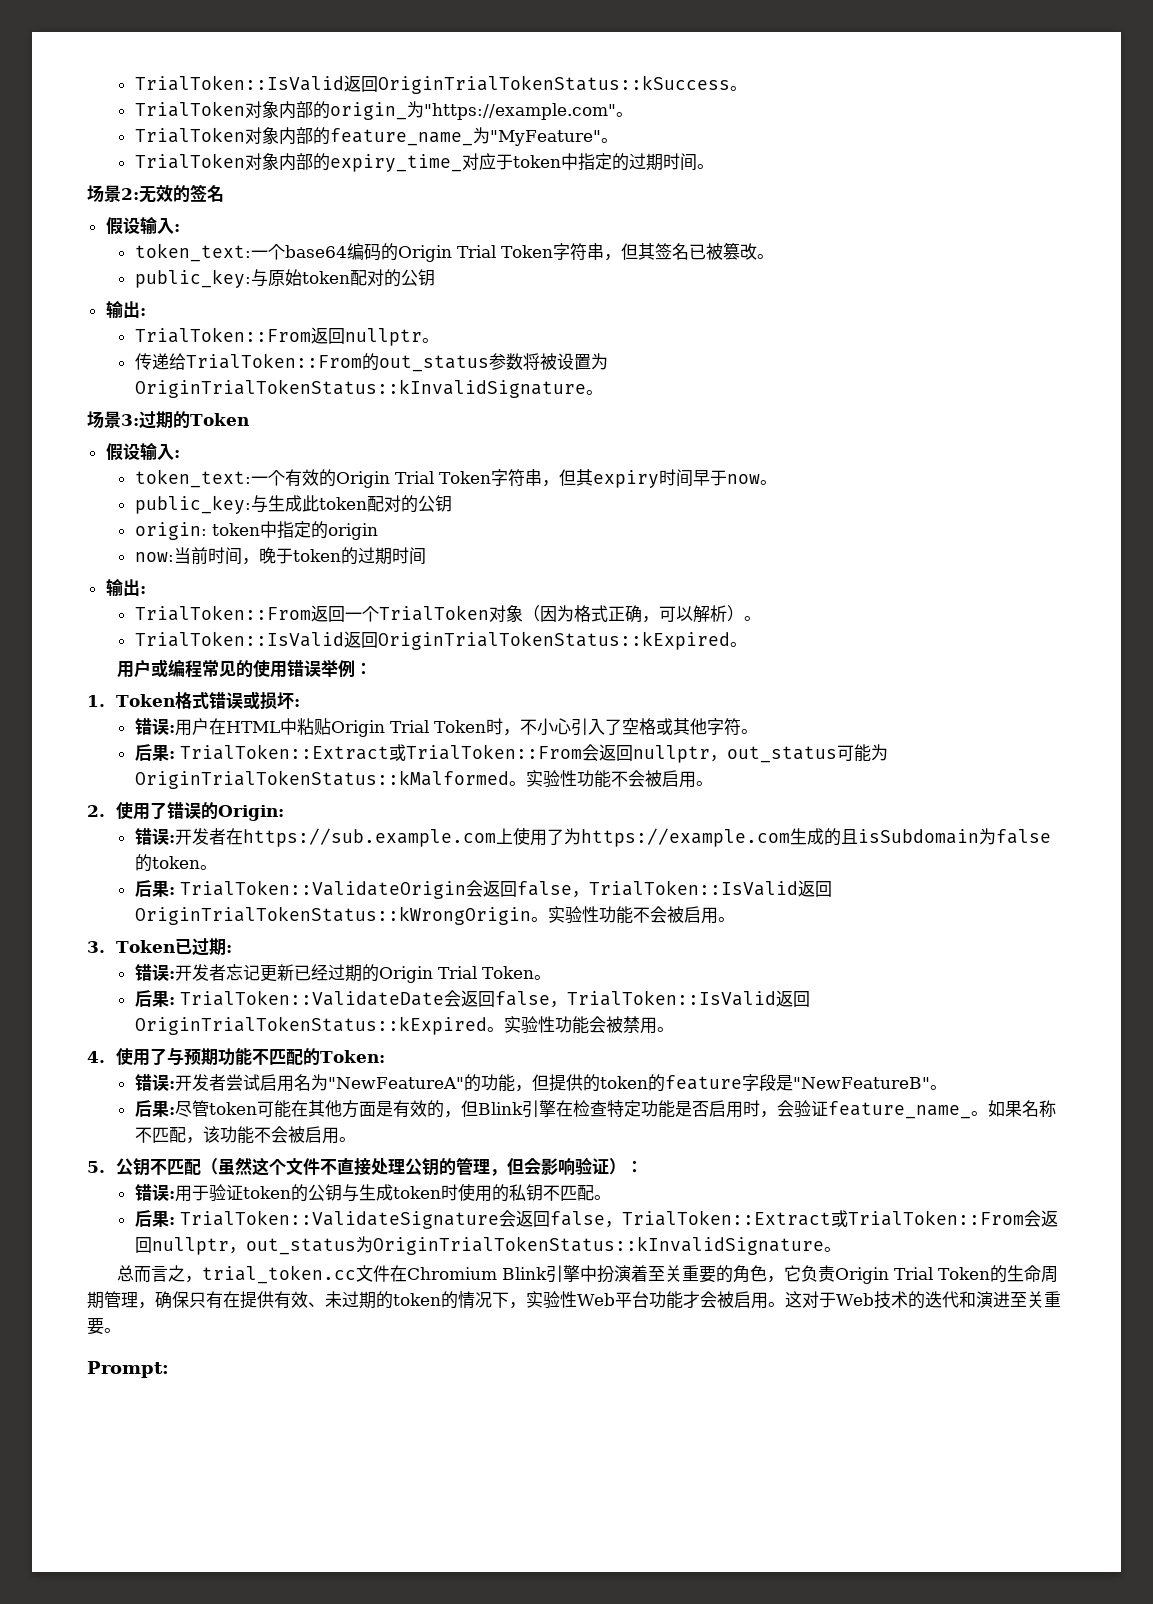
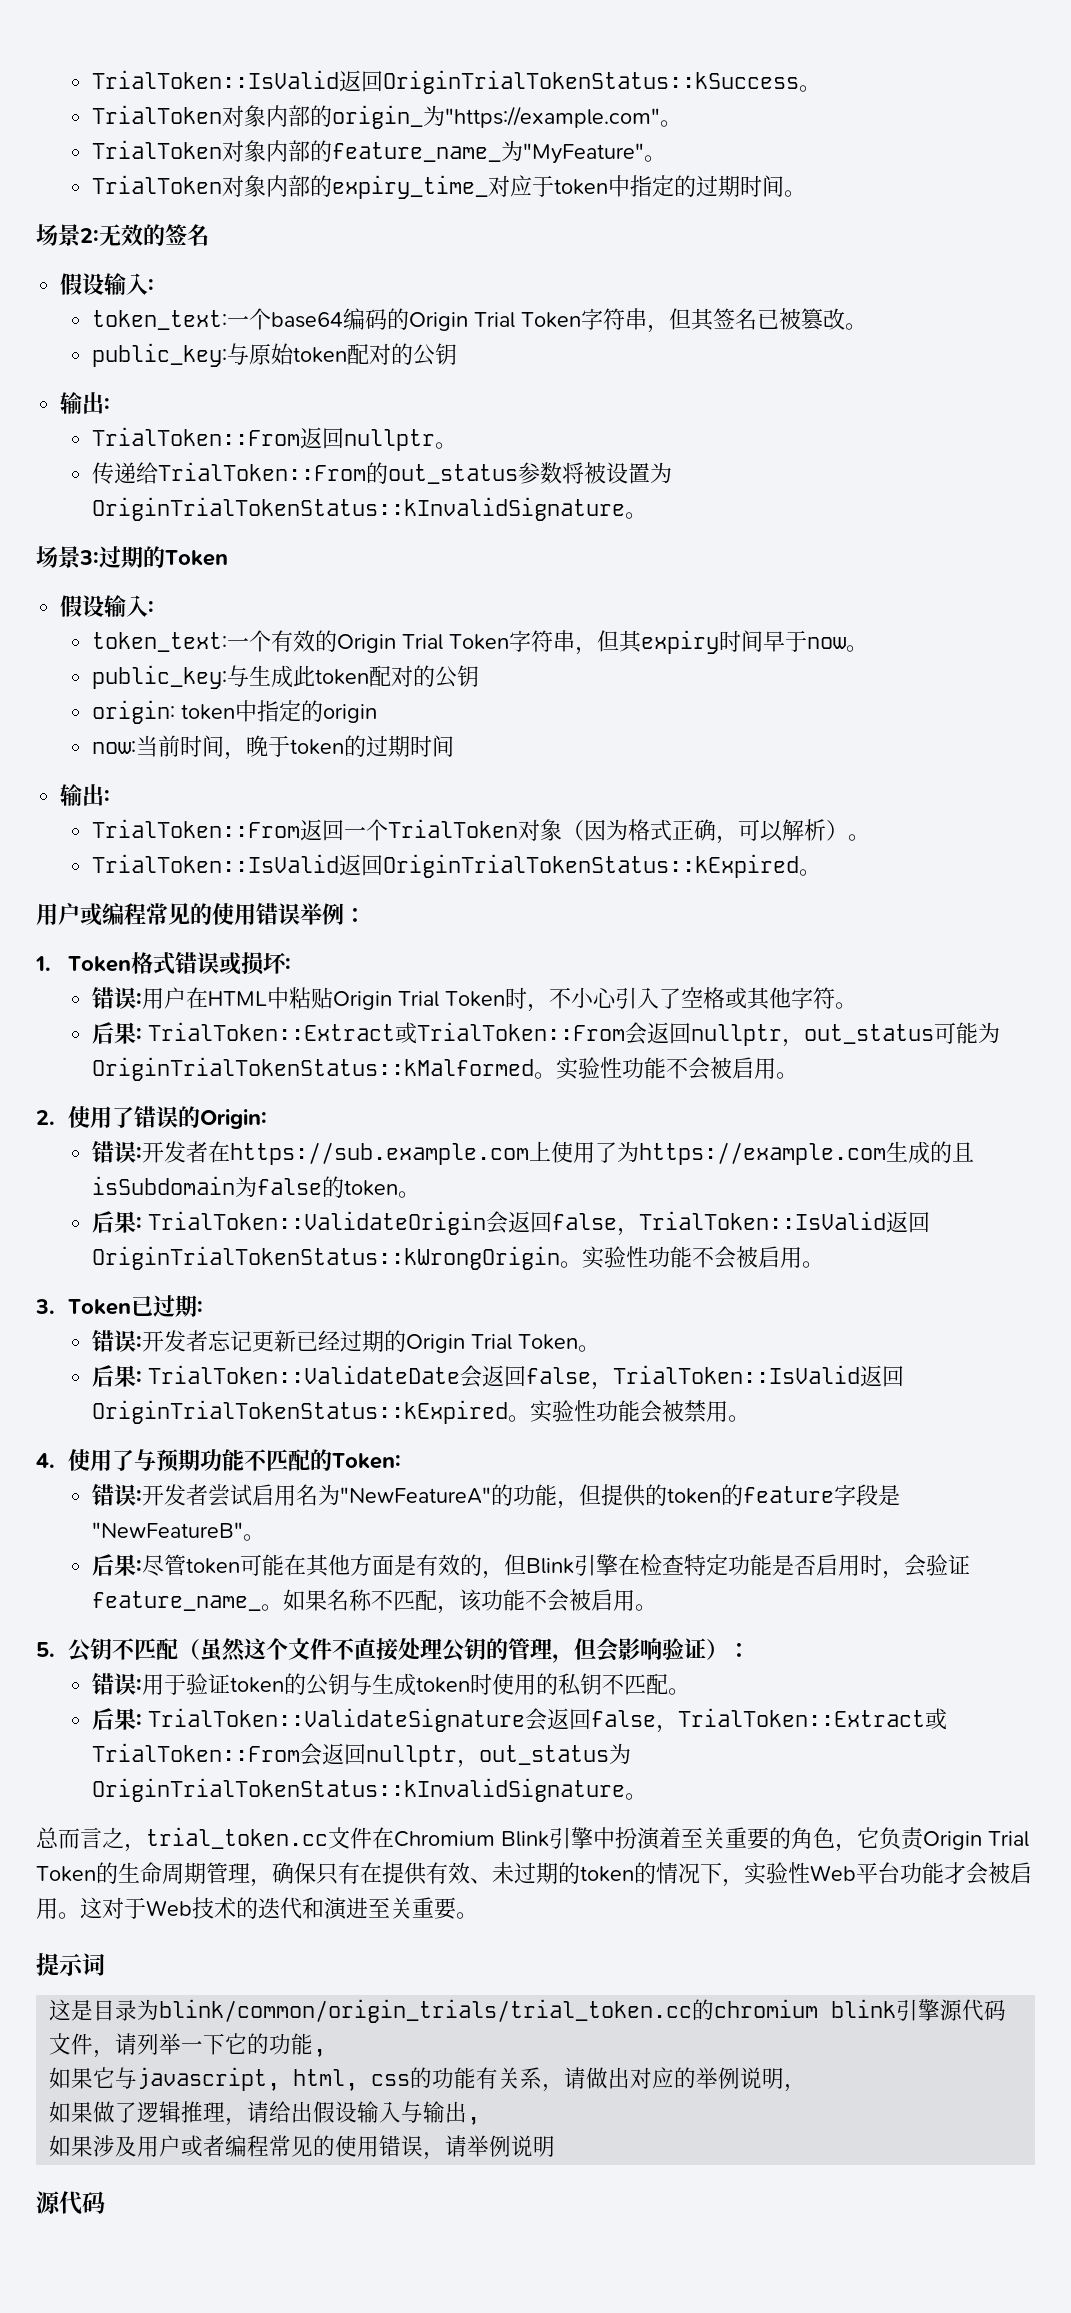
[87,1361,169,1378] Prompt: -> [36,1953,105,1976] [49,1999,1007,2023] [49,2033,327,2058] [49,2067,807,2092] [49,2101,481,2126] [49,2135,556,2160] [36,2191,105,2215] 提示词 // 这是目录为blink/common/origin_trials/trial_token.cc的chromium blink引擎源代码文件，请列举一下它的功能, // 如果它与javascript, html, css的功能有关系，请做出对应的举例说明， // 如果做了逻辑推理，请给出假设输入与输出, // 如果涉及用户或者编程常见的使用错误，请举例说明 // 源代码

